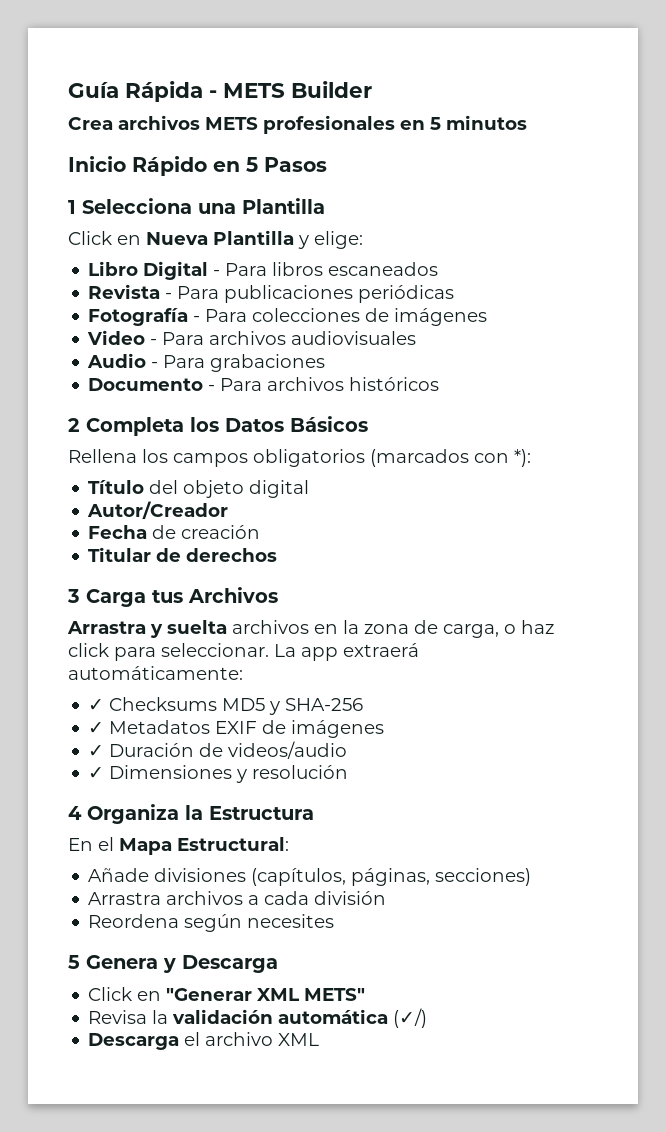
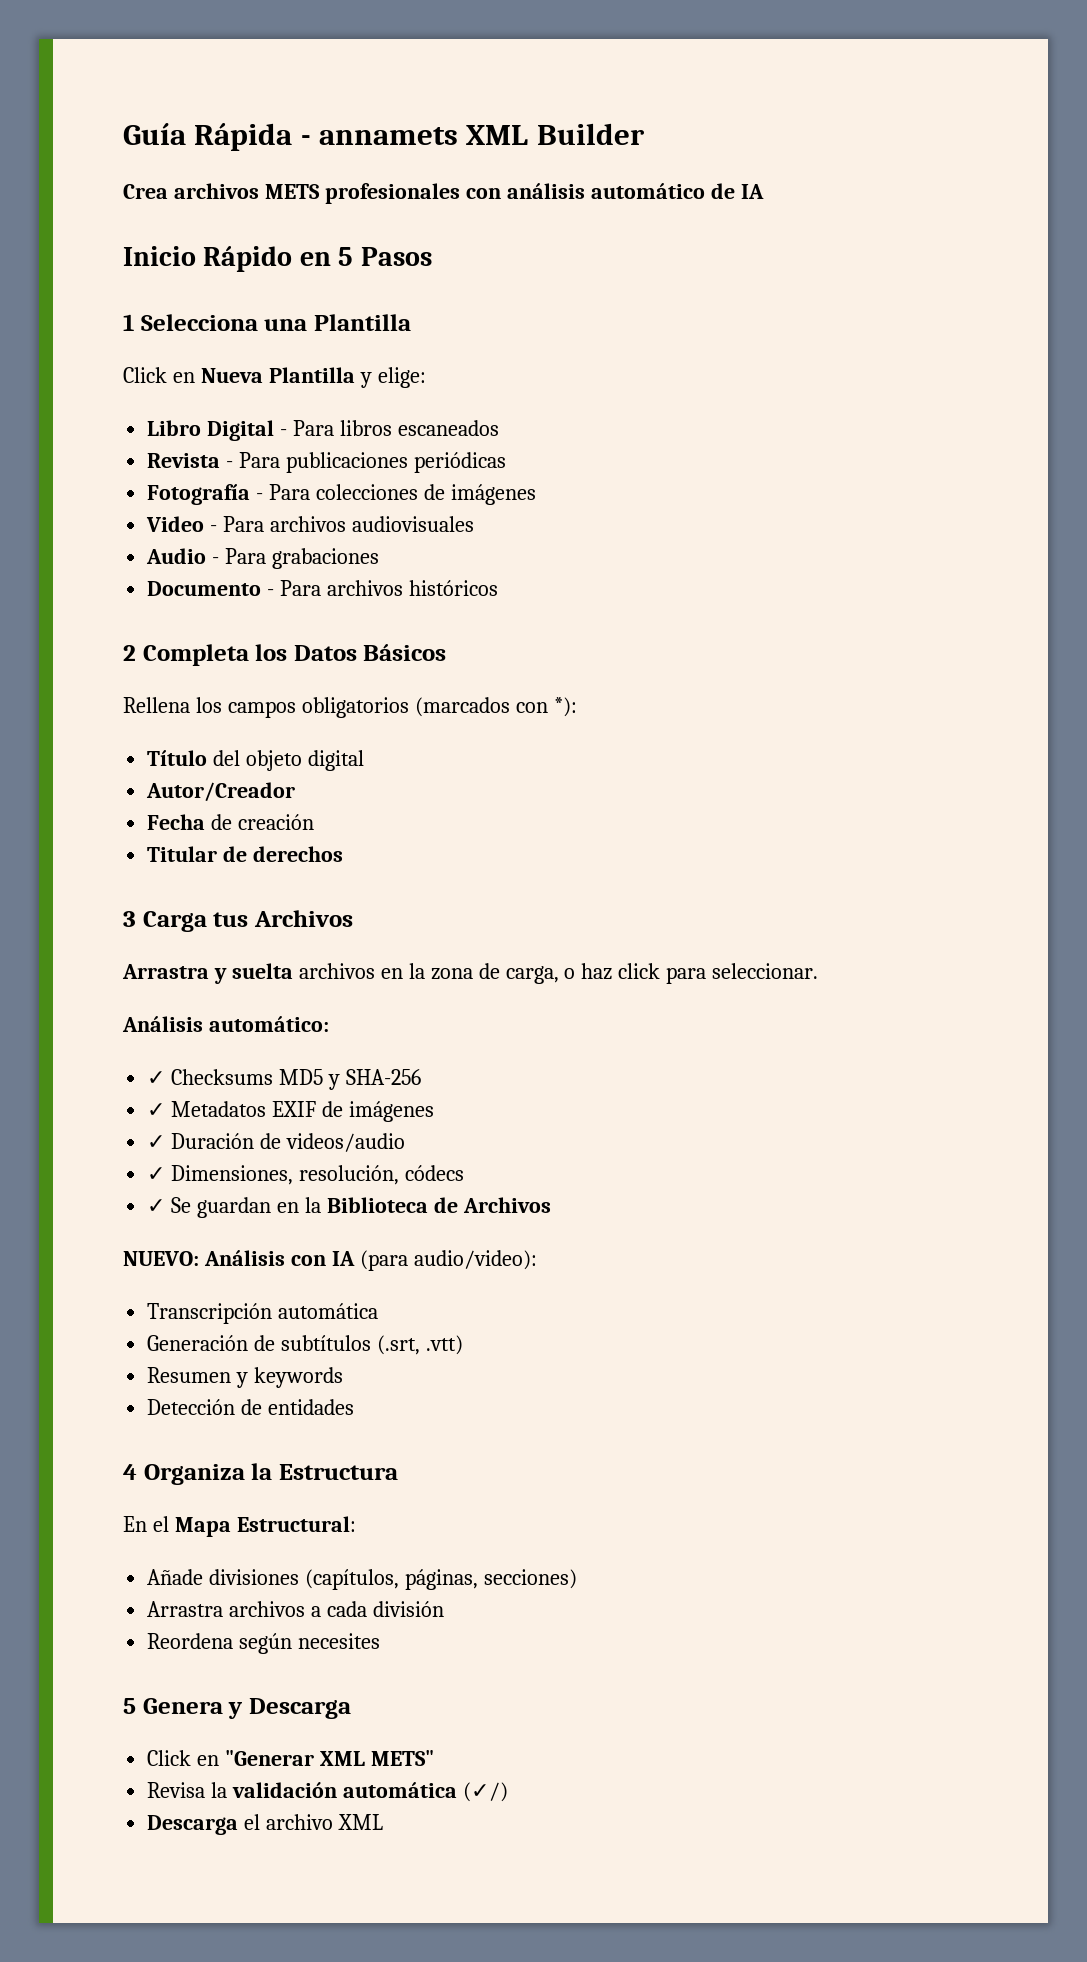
[223,83,285,98] METS -> [319,125,529,145] annamets XML
[400,115,527,130] en 5 minutos -> [465,183,764,199] con análisis automático de IA
[274,643,419,661] [68,666,243,680] La app extraerá automáticamente: -> [122,1016,329,1032] // Análisis automático:
[109,765,349,783] Dimensiones y resolución -> [171,1165,465,1185] [147,1197,551,1218] [123,1250,537,1271] [147,1303,379,1324] [147,1335,463,1355] [147,1367,344,1388] [147,1399,355,1415] Dimensiones, resolución, códecs // ✓ Se guardan en la Biblioteca de Archivos // NUEVO: Análisis con IA (para audio/video): // Transcripción automática // Generación de subtítulos (.srt, .vtt) // Resumen y keywords // Detección de entidades

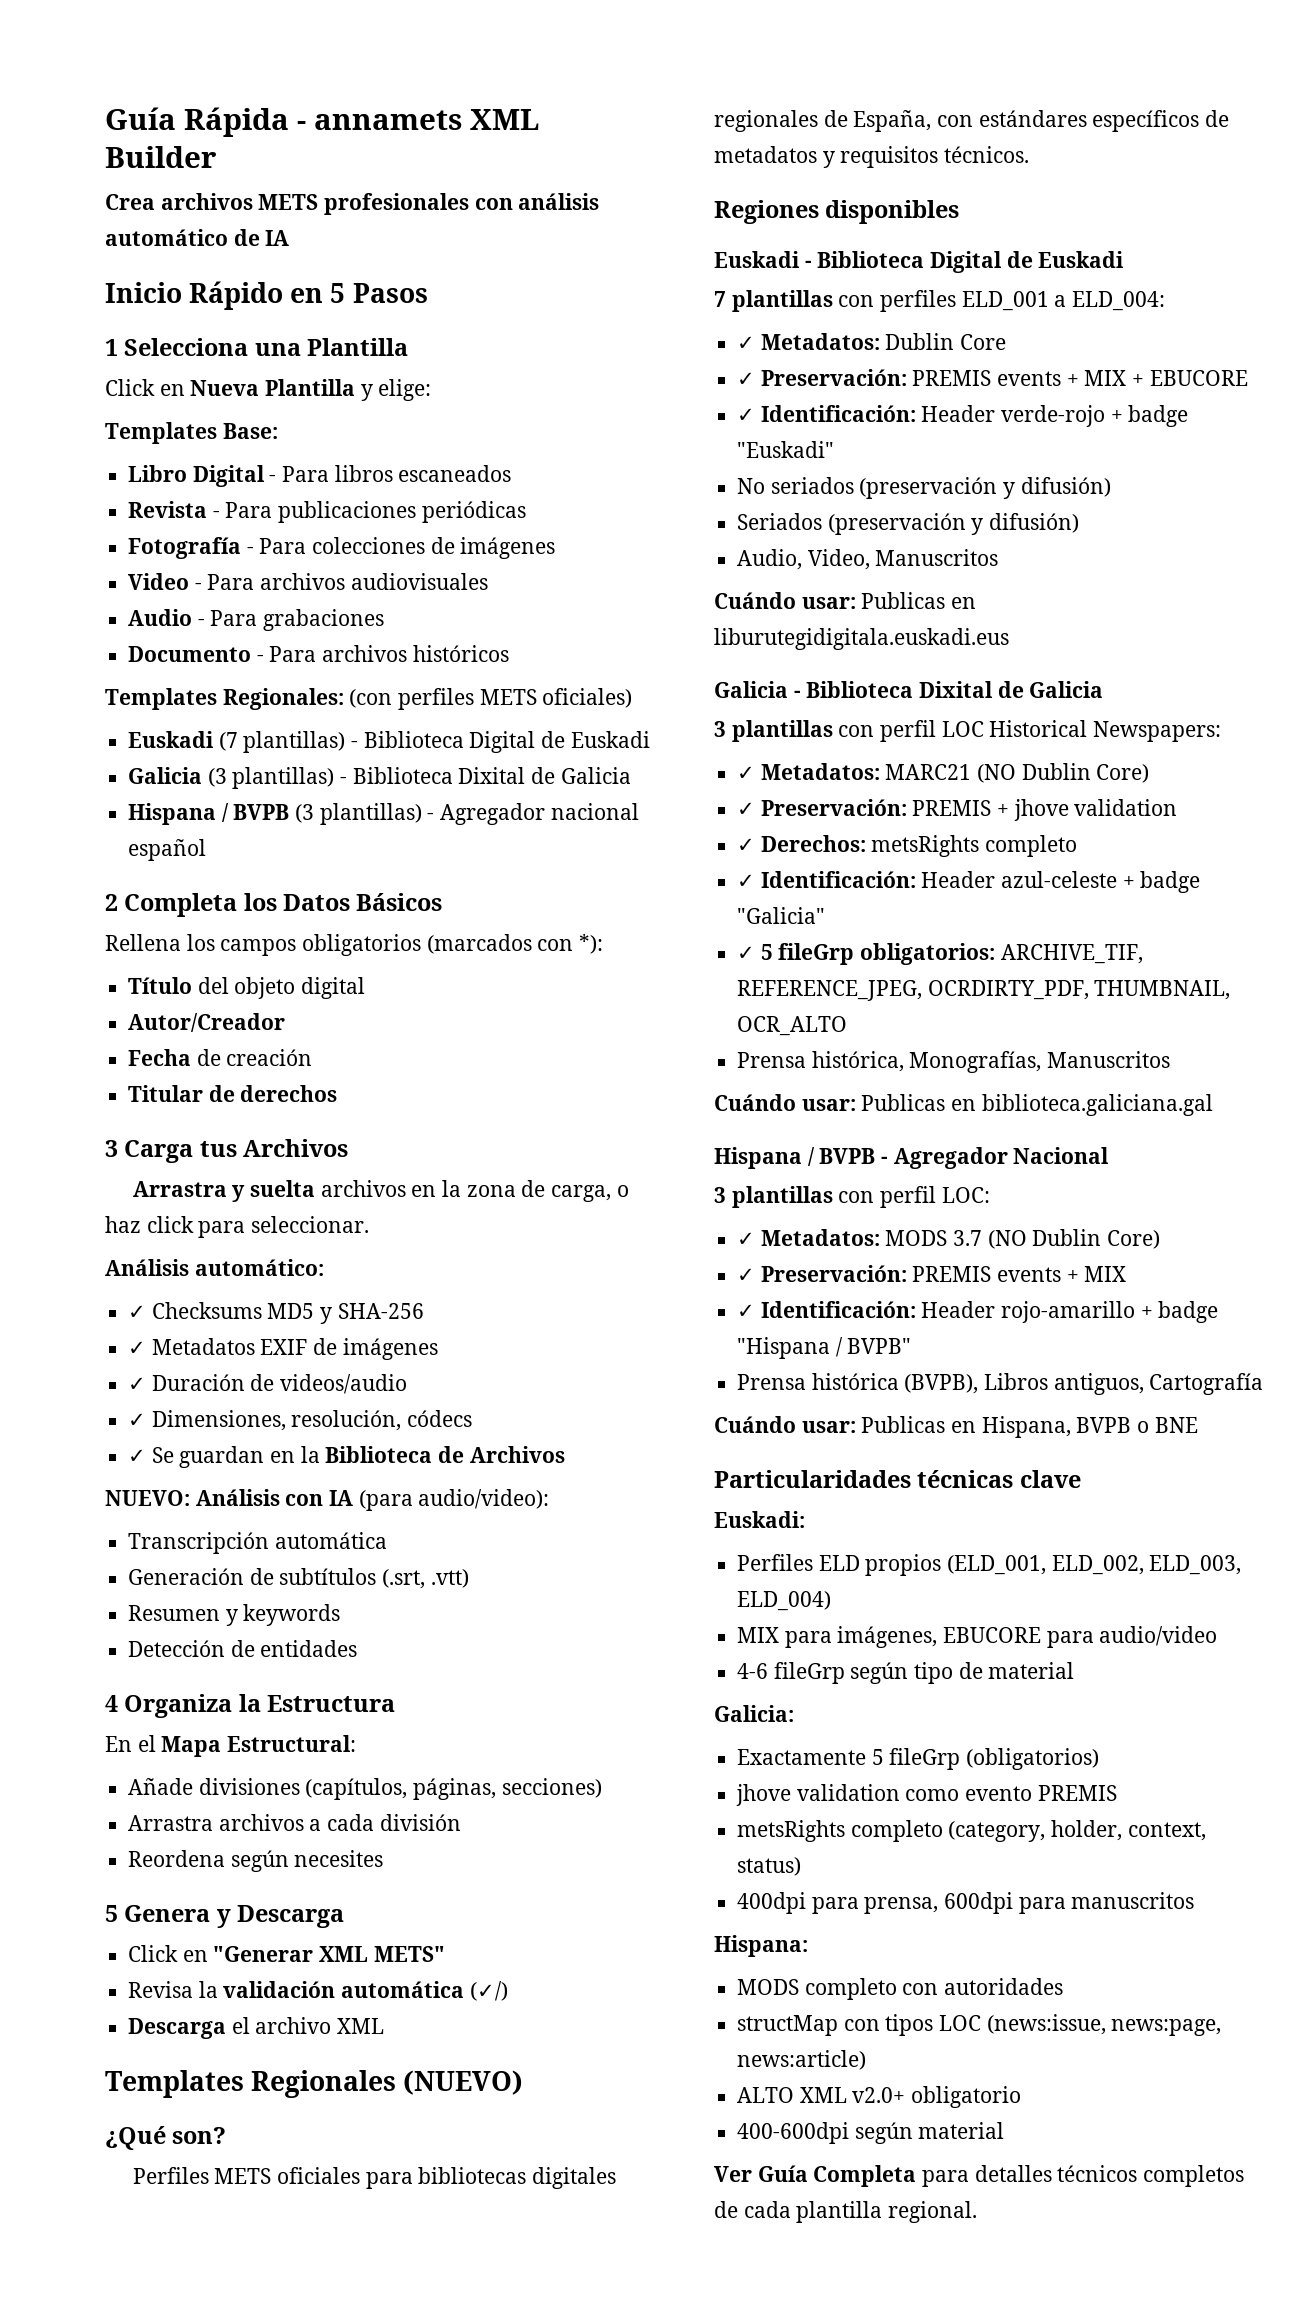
(426, 377) none -> [105,422,278,444] // Templates Base:
(498, 588) none -> [105,688,633,710] [128,731,650,753] [128,767,631,789] [128,803,639,825] [128,839,207,861] // Templates Regionales: (con perfiles METS oficiales) // Euskadi (7 plantillas) - Biblioteca Digital de Euskadi // Galicia (3 plantillas) - Biblioteca Dixital de Galicia // Hispana / BVPB (3 plantillas) - Agregador nacional español
(384, 1822) none -> [105,2070,524,2098] [105,2126,227,2150] [132,2167,616,2189] [714,110,1230,132] [714,146,1030,168] [714,200,960,224] [714,251,1125,273] [714,290,1166,312] [737,333,1007,350] [737,369,1248,386] [737,405,1189,427] [737,441,835,458] [737,477,1111,499] [737,513,1080,535] [737,549,999,570] [714,592,977,609] [714,628,1009,650] [714,681,1104,698] [714,720,1222,742] [737,763,1150,783] [737,799,1178,821] [737,835,1078,857] [737,871,1201,893] [737,907,826,924] [737,943,1143,965] [737,980,1231,1001] [737,1016,848,1036] [737,1051,1171,1073] [714,1094,1213,1116] [714,1147,1110,1169] [714,1186,990,1208] [737,1229,1161,1249] [737,1265,1127,1282] [737,1301,1219,1323] [737,1337,912,1359] [737,1373,1264,1395] [714,1416,1198,1438] [714,1470,1081,1488] [714,1511,805,1528] [737,1554,1242,1576] [737,1591,832,1611] [737,1626,1218,1648] [737,1662,1075,1684] [714,1705,794,1722] [737,1748,1100,1770] [736,1784,1117,1806] [737,1820,1206,1842] [737,1857,802,1876] [737,1892,1195,1914] [714,1935,808,1957] [737,1978,1064,2000] [737,2014,1222,2036] [737,2050,867,2070] [737,2086,1022,2108] [737,2122,1005,2144] [714,2165,1245,2187] [714,2201,978,2223] // Templates Regionales (NUEVO) // ¿Qué son? // Perfiles METS oficiales para bibliotecas digitales regionales de España, con estándares específicos de metadatos y requisitos técnicos. // Regiones disponibles // Euskadi - Biblioteca Digital de Euskadi // 7 plantillas con perfiles ELD_001 a ELD_004: // ✓ Metadatos: Dublin Core // ✓ Preservación: PREMIS events + MIX + EBUCORE // ✓ Identificación: Header verde-rojo + badge "Euskadi" // No seriados (preservación y difusión) // Seriados (preservación y difusión) // Audio, Video, Manuscritos // Cuándo usar: Publicas en liburutegidigitala.euskadi.eus // Galicia - Biblioteca Dixital de Galicia // 3 plantillas con perfil LOC Historical Newspapers: // ✓ Metadatos: MARC21 (NO Dublin Core) // ✓ Preservación: PREMIS + jhove validation // ✓ Derechos: metsRights completo // ✓ Identificación: Header azul-celeste + badge "Galicia" // ✓ 5 fileGrp obligatorios: ARCHIVE_TIF, REFERENCE_JPEG, OCRDIRTY_PDF, THUMBNAIL, OCR_ALTO // Prensa histórica, Monografías, Manuscritos // Cuándo usar: Publicas en biblioteca.galiciana.gal // Hispana / BVPB - Agregador Nacional // 3 plantillas con perfil LOC: // ✓ Metadatos: MODS 3.7 (NO Dublin Core) // ✓ Preservación: PREMIS events + MIX // ✓ Identificación: Header rojo-amarillo + badge "Hispana / BVPB" // Prensa histórica (BVPB), Libros antiguos, Cartografía // Cuándo usar: Publicas en Hispana, BVPB o BNE // Particularidades técnicas clave // Euskadi: // Perfiles ELD propios (ELD_001, ELD_002, ELD_003, ELD_004) // MIX para imágenes, EBUCORE para audio/video // 4-6 fileGrp según tipo de material // Galicia: // Exactamente 5 fileGrp (obligatorios) // jhove validation como evento PREMIS // metsRights completo (category, holder, context, status) // 400dpi para prensa, 600dpi para manuscritos // Hispana: // MODS completo con autoridades // structMap con tipos LOC (news:issue, news:page, news:article) // ALTO XML v2.0+ obligatorio // 400-600dpi según material // Ver Guía Completa para detalles técnicos completos de cada plantilla regional.

